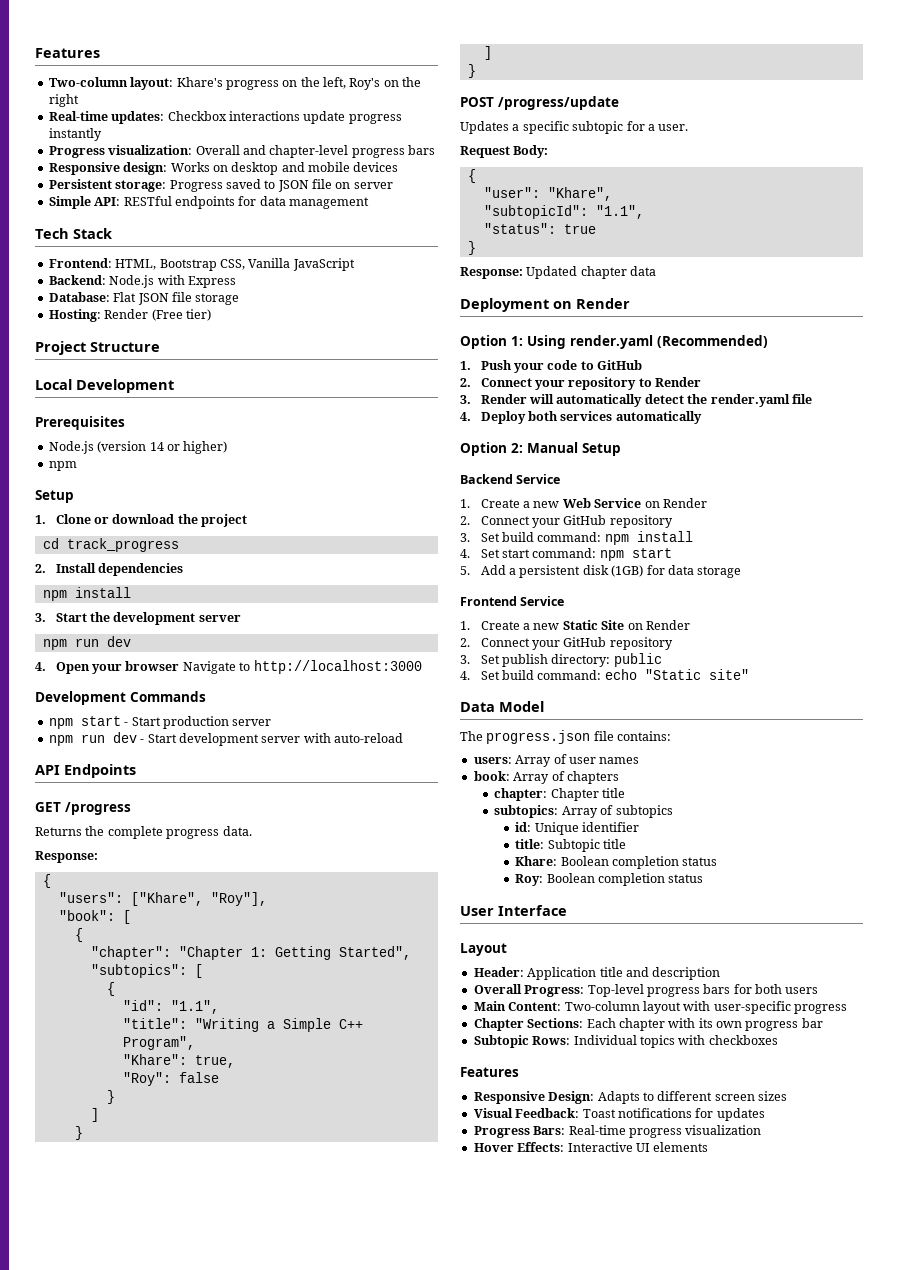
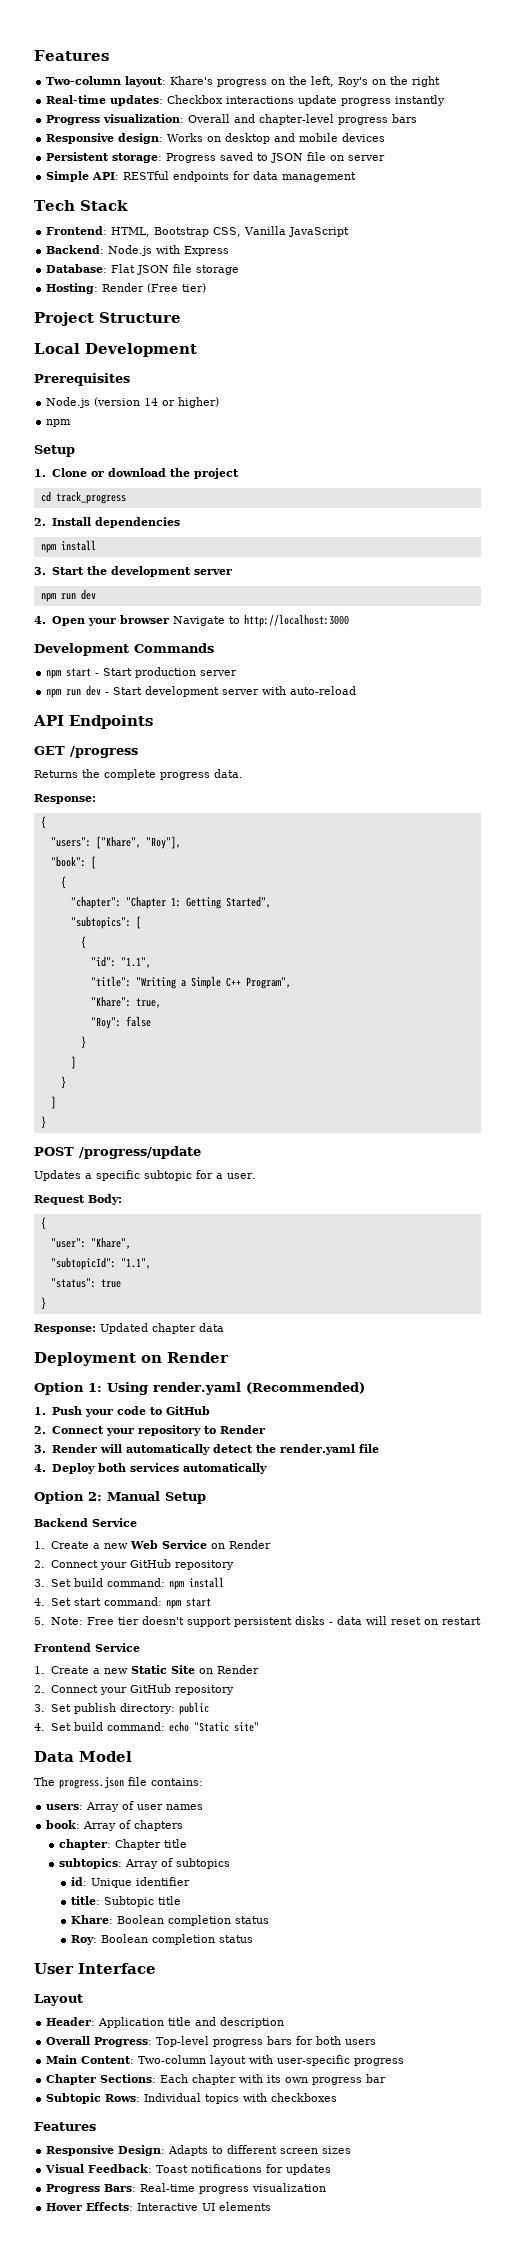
[480,565,742,578] Add a persistent disk (1GB) for data storage -> [50,1616,481,1627] Note: Free tier doesn't support persistent disks - data will reset on restart

